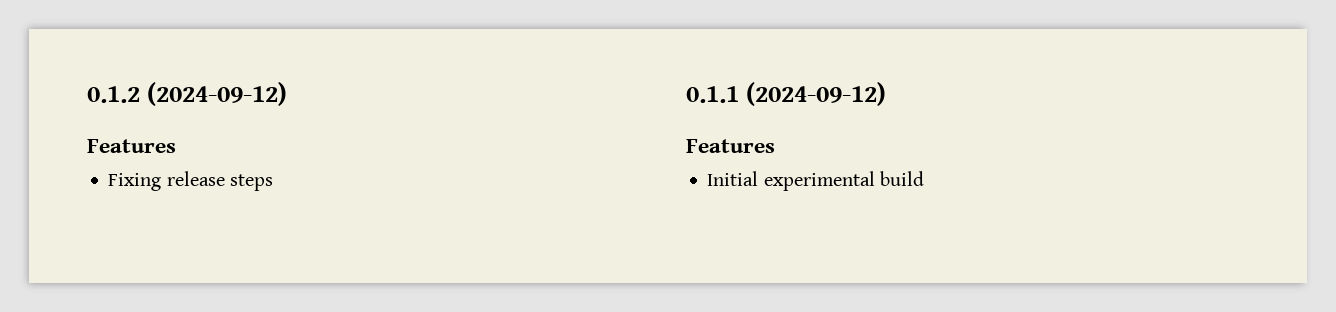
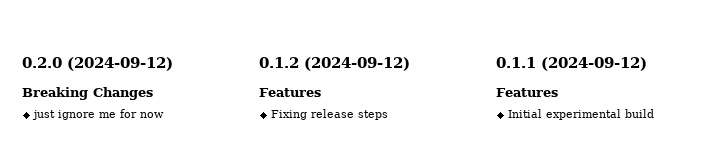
(87, 94) none -> [22,57,173,71] [22,87,153,100] [32,109,165,120] 0.2.0 (2024-09-12) // Breaking Changes // just ignore me for now //

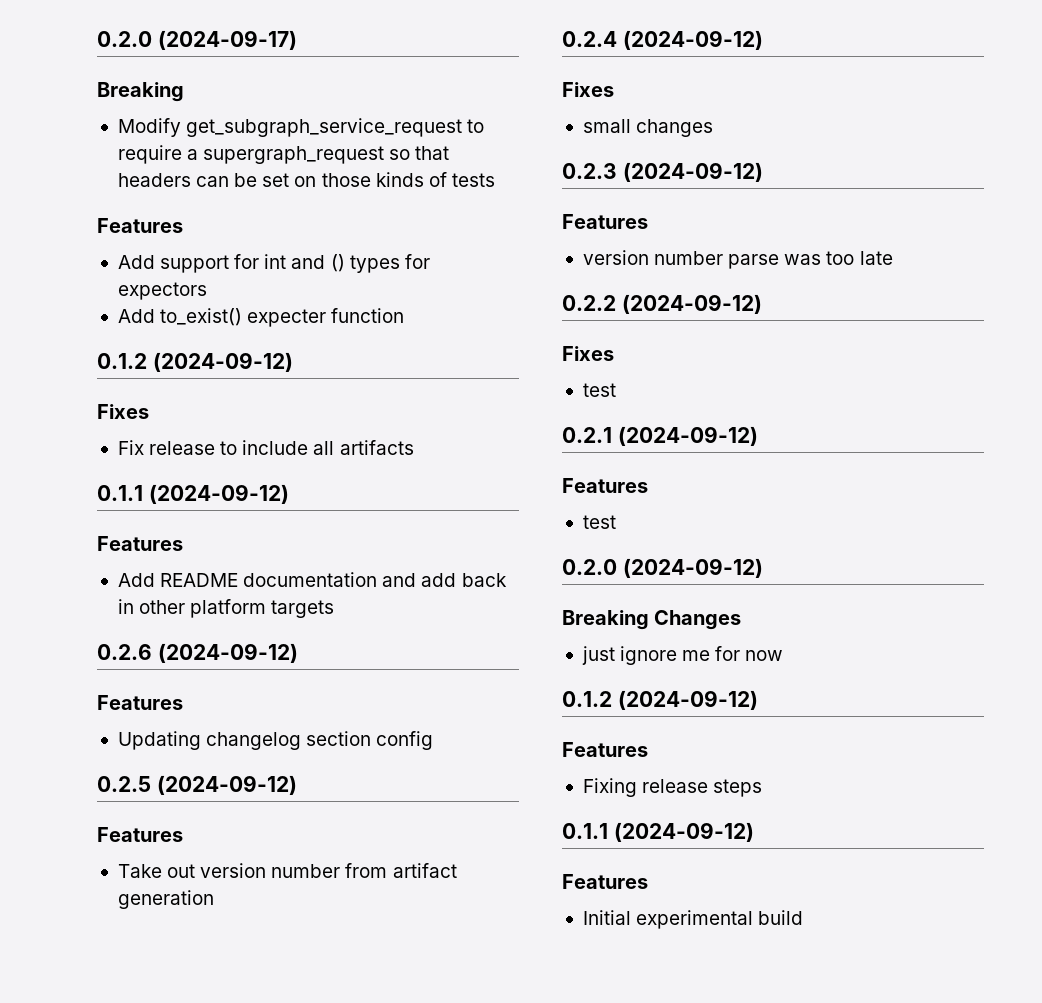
[22,57,62,68] 0.2.0 -> [97,30,297,50] [97,82,184,102] [117,118,485,137] [117,145,450,164] [117,172,495,187] [97,218,183,233] [117,254,430,273] [117,282,207,300] [117,308,405,327] [97,352,293,372] [97,404,149,419] [117,440,414,455] [97,484,289,504] [97,536,183,551] [117,572,507,587] [117,599,335,618] [97,643,298,663] [97,695,183,710] [117,731,434,750] [97,775,297,795] [97,827,183,842] [117,863,457,878] [117,890,214,909] [562,30,763,50] [562,82,614,97] [582,119,714,137] [562,162,763,182] [562,214,648,229] [582,250,893,269] [562,294,762,314] [562,346,614,361] [582,383,616,397] [562,426,758,446] [562,478,648,493] [582,515,616,529] [562,559,617,575] 0.2.0 (2024-09-17) // Breaking // Modify get_subgraph_service_request to require a supergraph_request so that headers can be set on those kinds of tests // Features // Add support for int and () types for expectors // Add to_exist() expecter function // 0.1.2 (2024-09-12) // Fixes // Fix release to include all artifacts // 0.1.1 (2024-09-12) // Features // Add README documentation and add back in other platform targets // 0.2.6 (2024-09-12) // Features // Updating changelog section config // 0.2.5 (2024-09-12) // Features // Take out version number from artifact generation // 0.2.4 (2024-09-12) // Fixes // small changes // 0.2.3 (2024-09-12) // Features // version number parse was too late // 0.2.2 (2024-09-12) // Fixes // test // 0.2.1 (2024-09-12) // Features // test // 0.2.0

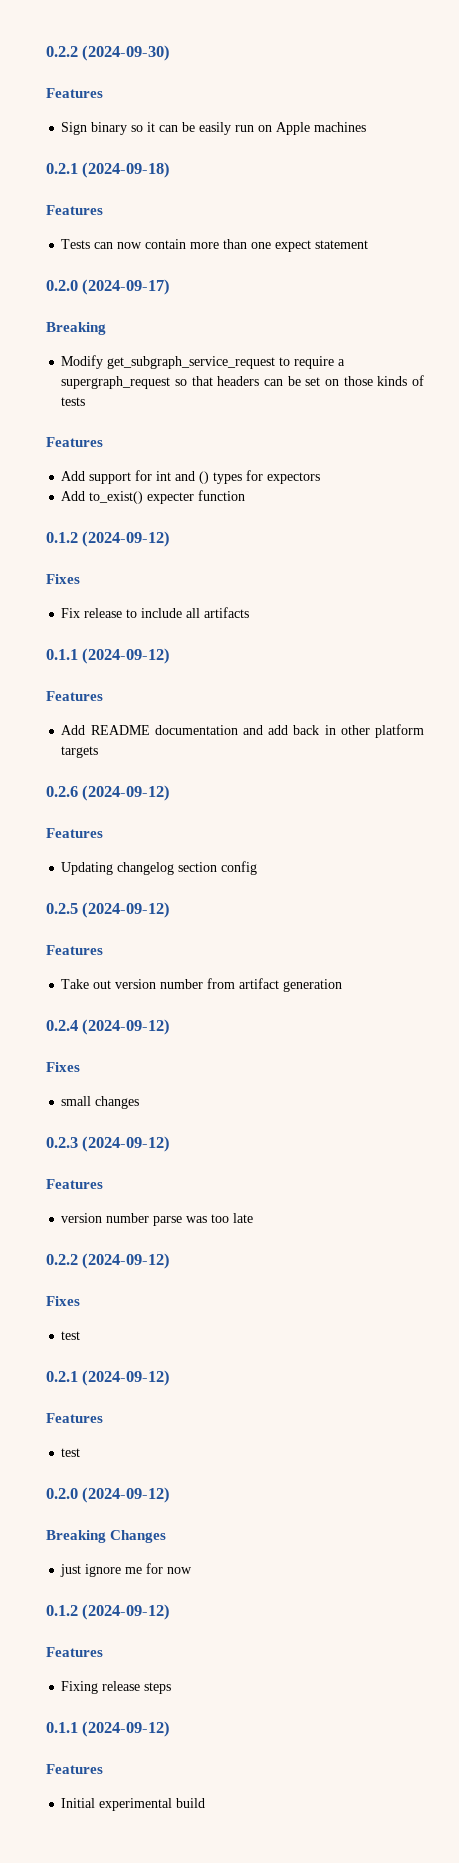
(97, 39) none -> [46,45,171,61] [46,88,103,98] [61,122,367,135] [46,162,171,178] [46,205,103,215] [61,239,369,252] 0.2.2 (2024-09-30) // Features // Sign binary so it can be easily run on Apple machines // 0.2.1 (2024-09-18) // Features // Tests can now contain more than one expect statement //

